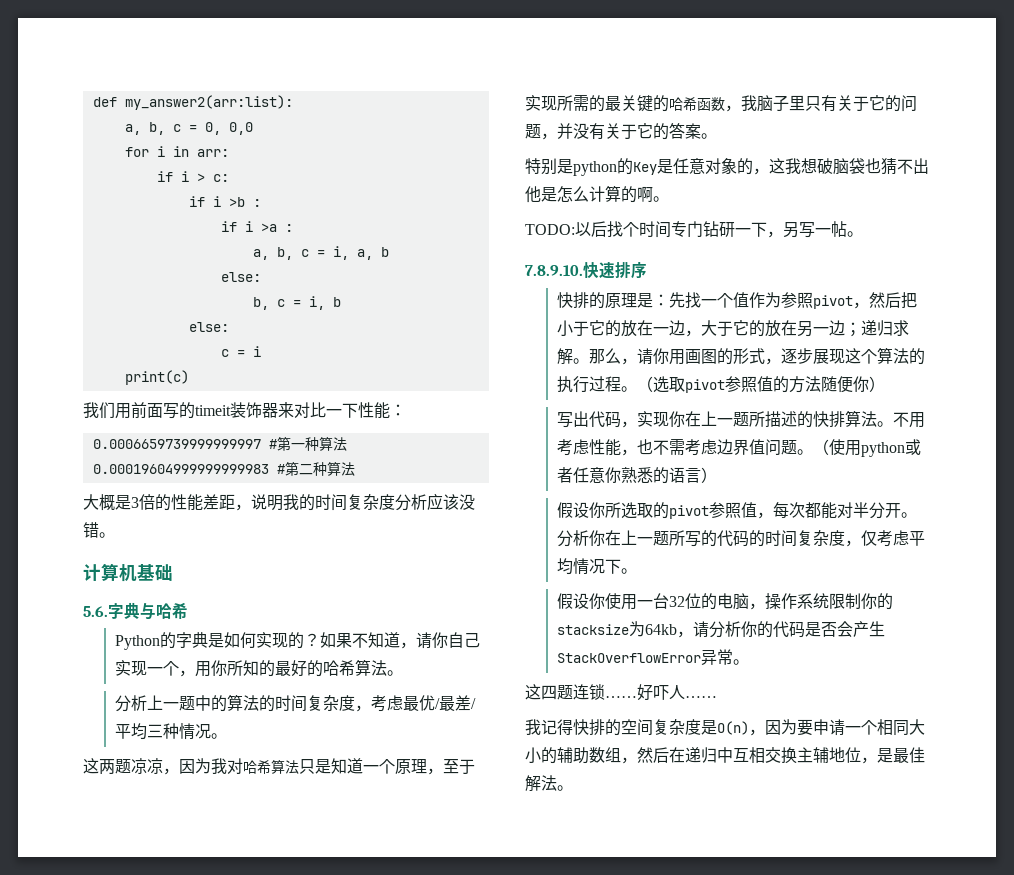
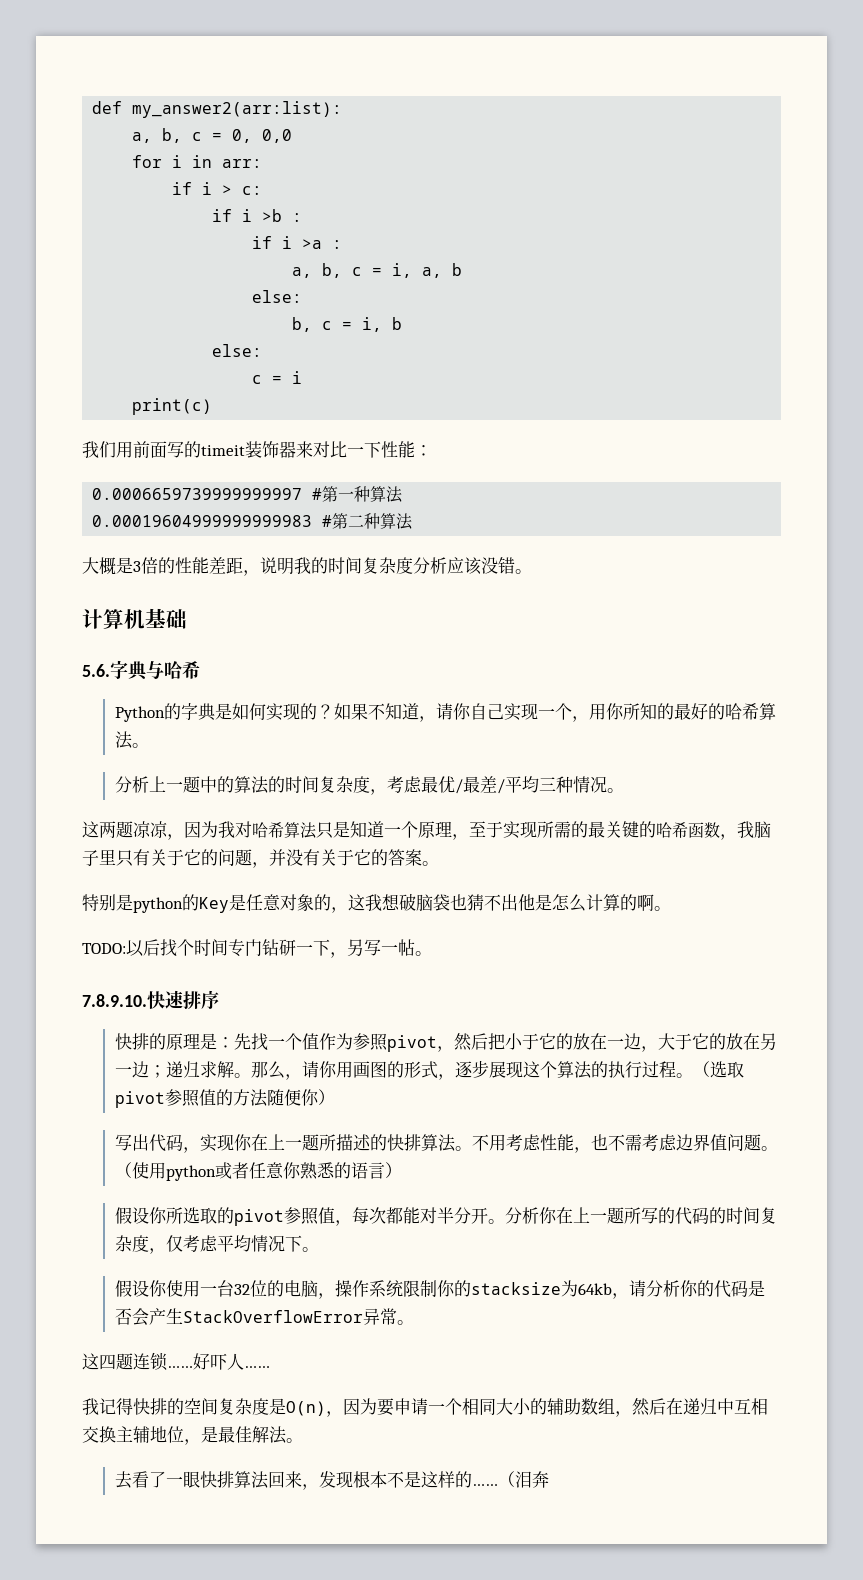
(573, 788) none -> [114,1471,549,1490] // 去看了一眼快排算法回来，发现根本不是这样的……（泪奔

